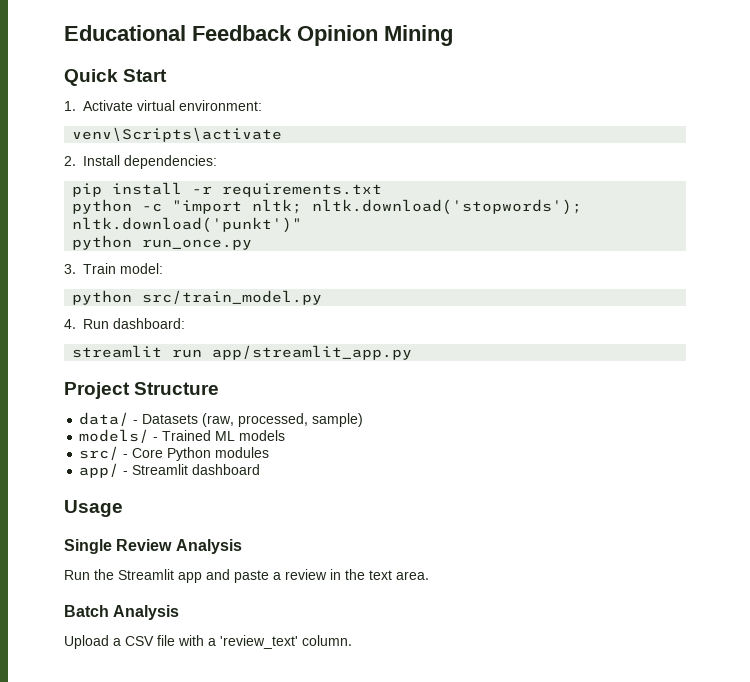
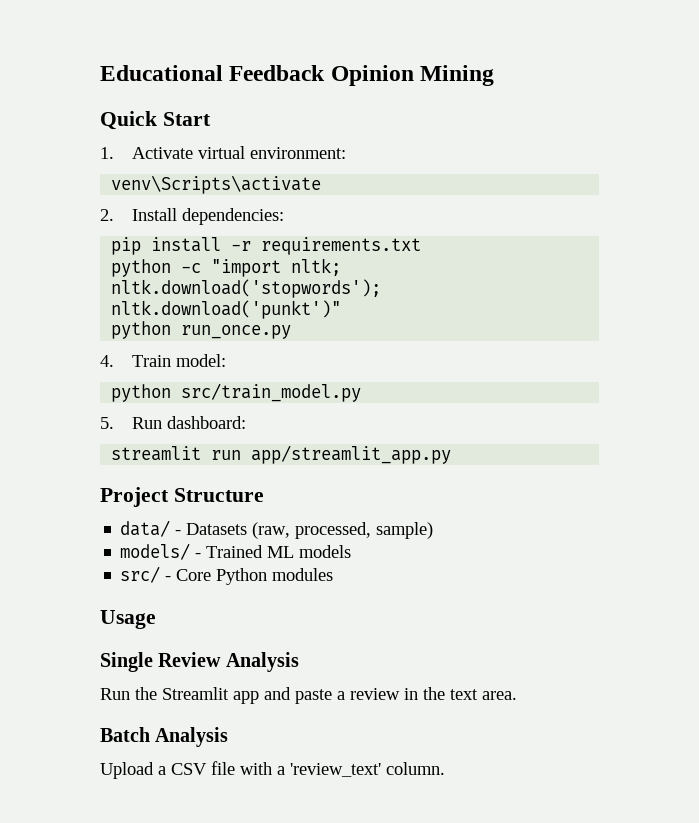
[64,264,76,274] 3. -> [100,355,114,367] 4.
[64,319,76,329] 4. -> [100,417,114,429] 5.
[79,463,261,478] // app/ - Streamlit dashboard -> (334, 574) none

